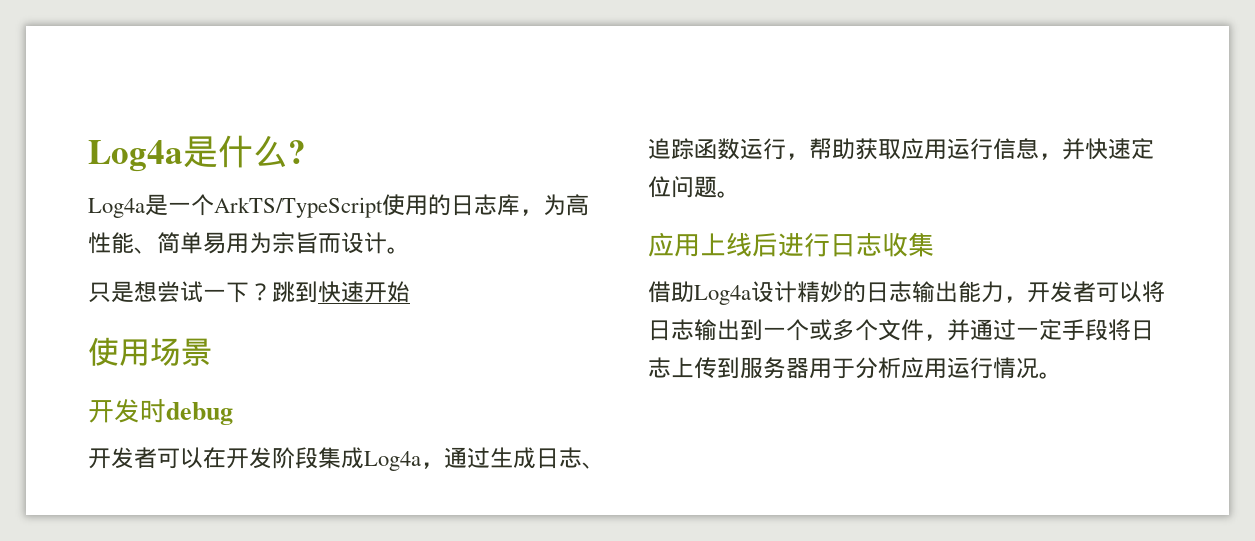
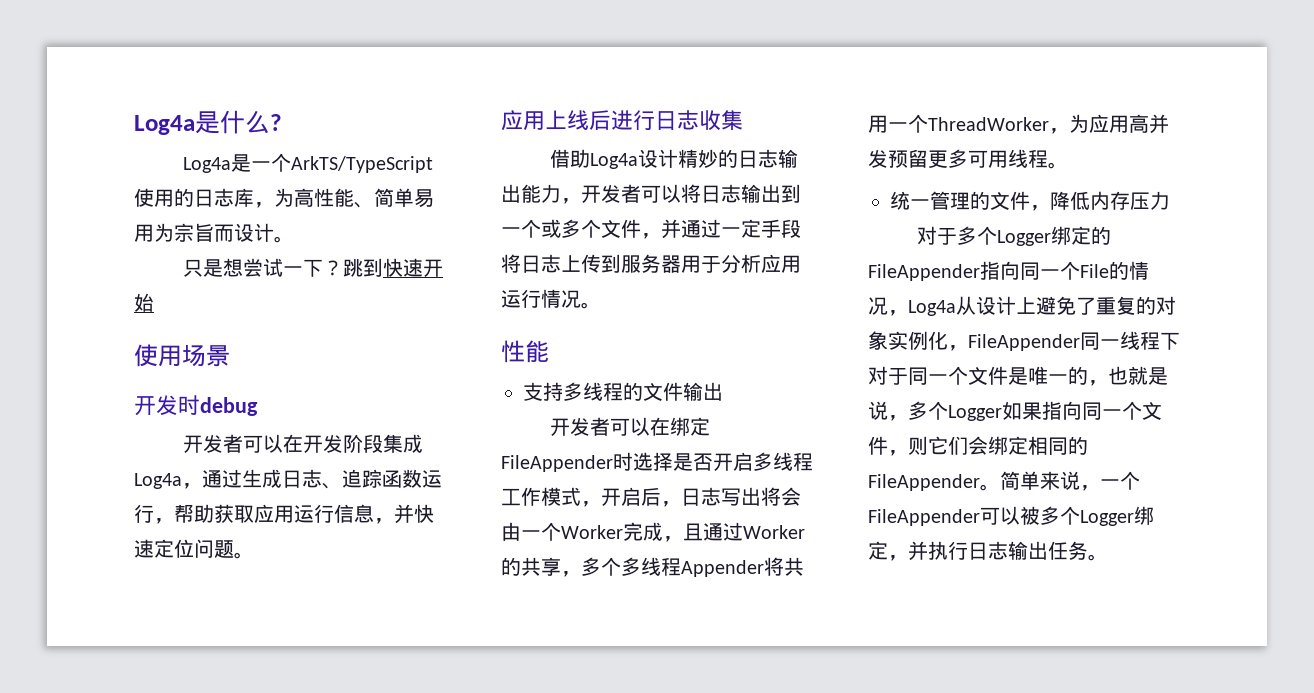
(1062, 375) none -> [501,340,549,363] [523,382,723,401] [549,417,710,436] [501,452,813,472] [501,487,801,507] [501,522,805,542] [501,557,804,577] [868,114,1169,134] [868,149,1068,169] [890,191,1170,211] [916,226,1111,246] [868,261,1149,281] [868,296,1176,316] [868,331,1180,351] [868,366,1168,386] [868,401,1162,421] [868,436,1088,456] [868,471,1140,491] [868,506,1154,526] [868,541,1108,561] // 性能 // 支持多线程的文件输出 // 开发者可以在绑定FileAppender时选择是否开启多线程工作模式，开启后，日志写出将会由一个Worker完成，且通过Worker的共享，多个多线程Appender将共用一个ThreadWorker，为应用高并发预留更多可用线程。 // 统一管理的文件，降低内存压力 // 对于多个Logger绑定的FileAppender指向同一个File的情况，Log4a从设计上避免了重复的对象实例化，FileAppender同一线程下对于同一个文件是唯一的，也就是说，多个Logger如果指向同一个文件，则它们会绑定相同的FileAppender。简单来说，一个FileAppender可以被多个Logger绑定，并执行日志输出任务。

